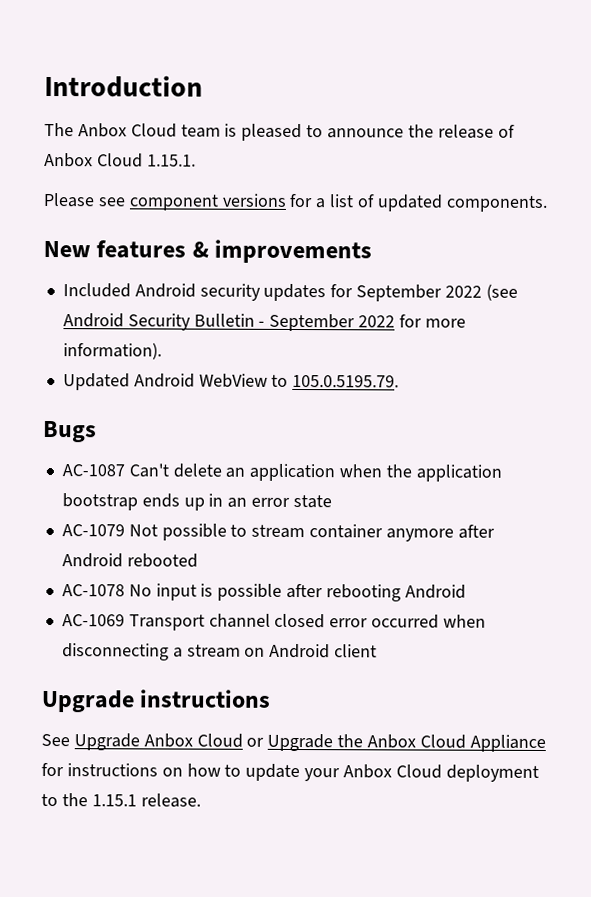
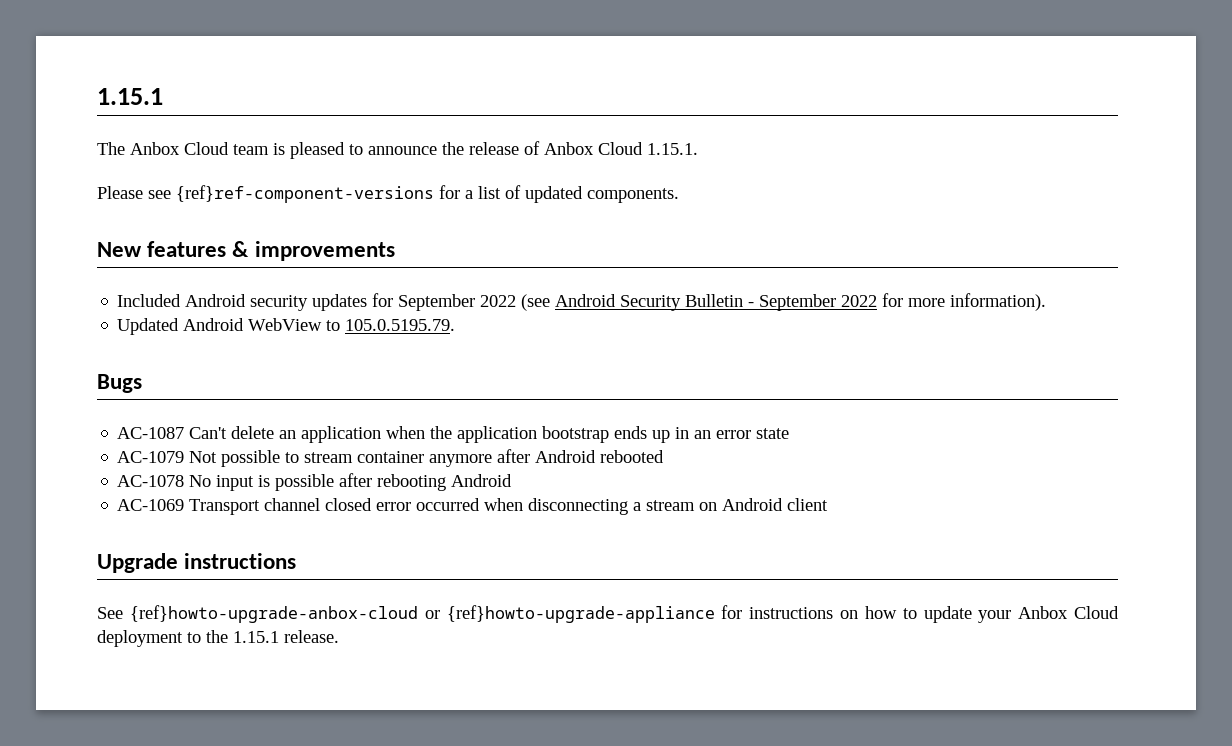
[44,74,203,98] Introduction -> [97,88,163,105] 1.15.1
[128,193,287,211] component versions -> [176,185,434,203] {ref}ref-component-versions
[73,733,546,753] Upgrade Anbox Cloud or Upgrade the Anbox Cloud Appliance -> [129,605,715,623] {ref}howto-upgrade-anbox-cloud or {ref}howto-upgrade-appliance

